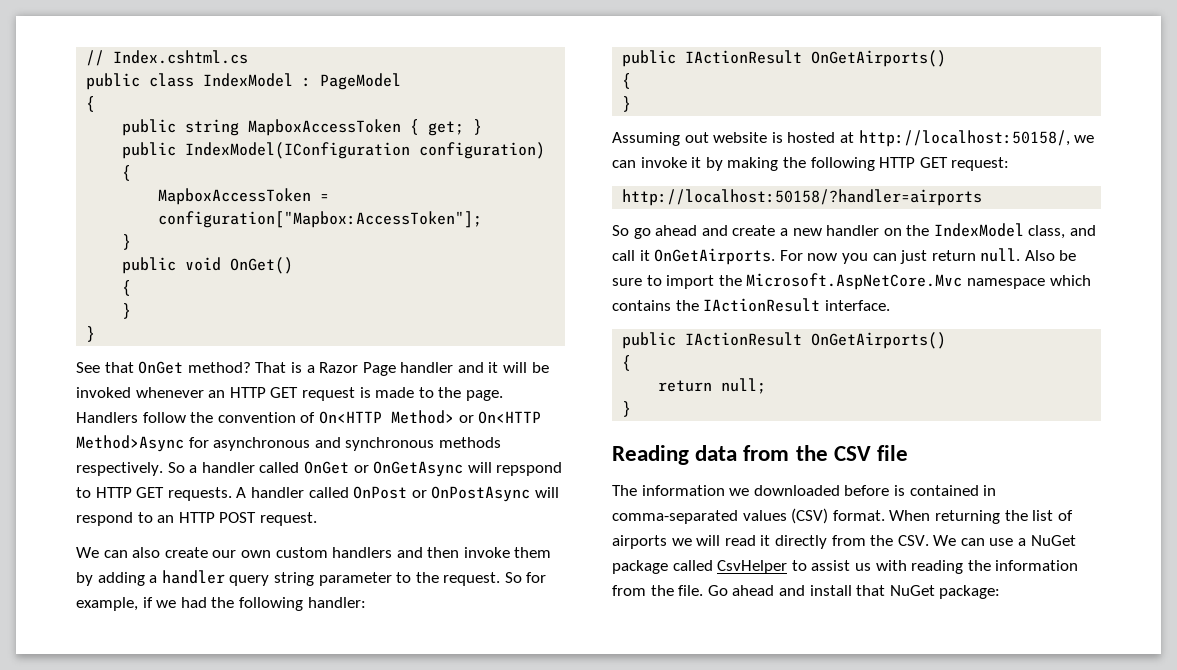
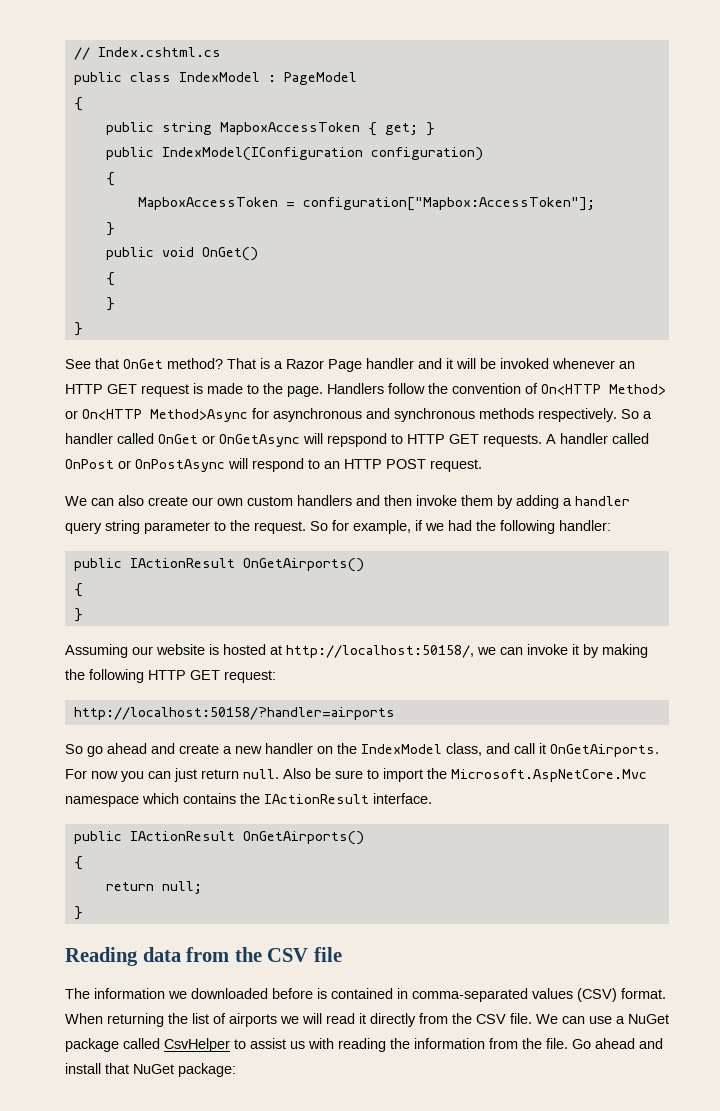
[684,132,709,143] out -> [132,646,153,655] our
[897,535,929,546] CSV. -> [476,1013,532,1024] CSV file.

